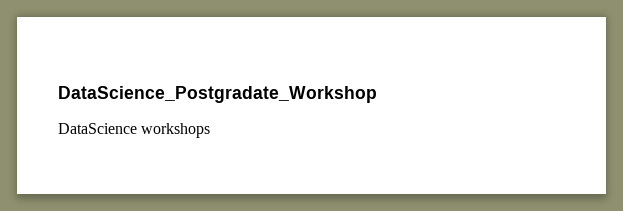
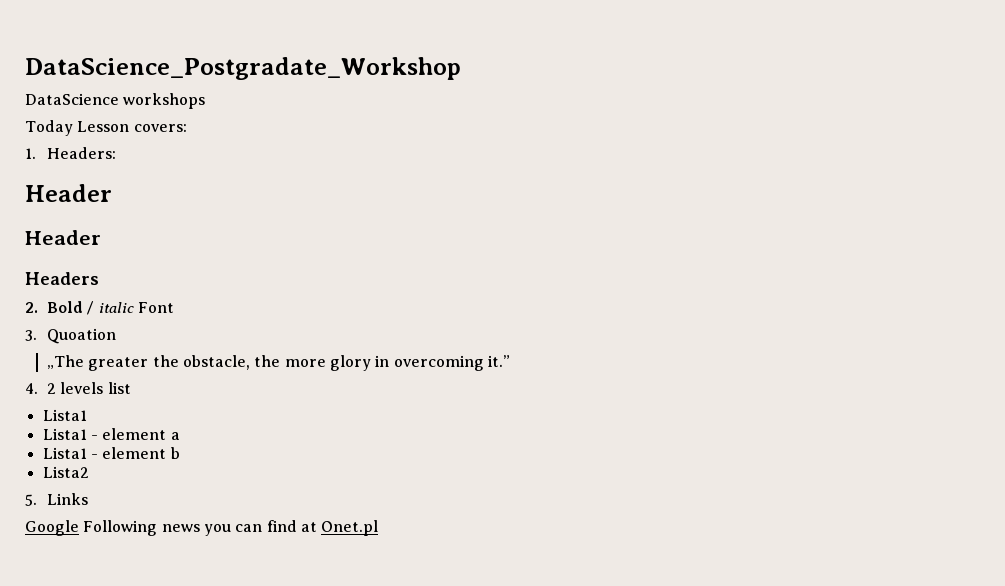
(211, 130) none -> [25,120,187,136] [25,147,116,159] [25,184,112,202] [25,230,101,245] [25,272,99,285] [25,301,174,315] [25,328,116,344] [46,355,510,371] [25,382,131,394] [42,409,87,421] [42,428,180,440] [42,447,180,459] [42,466,89,478] [25,493,88,506] [25,520,379,536] // Today Lesson covers: // 1. Headers: // Header // Header // Headers // 2. Bold / italic Font // 3. Quoation // „The greater the obstacle, the more glory in overcoming it.” // 4. 2 levels list // Lista1 // Lista1 - element a // Lista1 - element b // Lista2 // 5. Links // Google Following news you can find at Onet.pl

